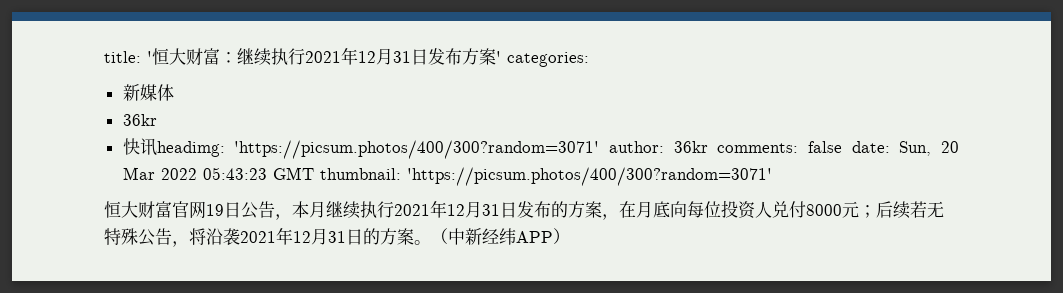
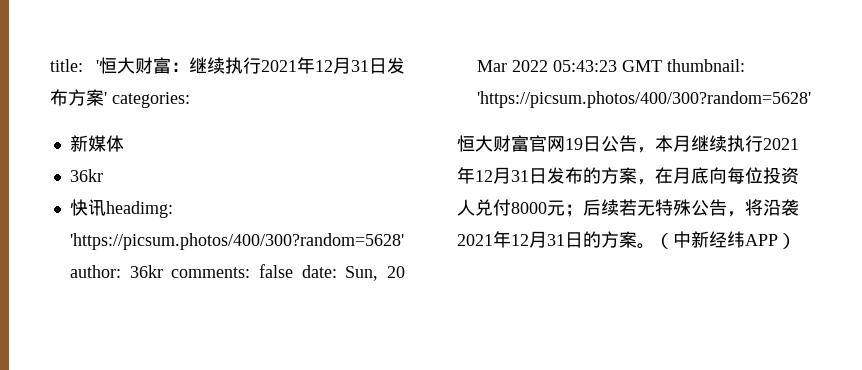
[234,140,600,159] 'https://picsum.photos/400/300?random=3071' -> [69,233,404,250] 'https://picsum.photos/400/300?random=5628'
[406,167,772,186] 'https://picsum.photos/400/300?random=3071' -> [476,91,811,108] 'https://picsum.photos/400/300?random=5628'

